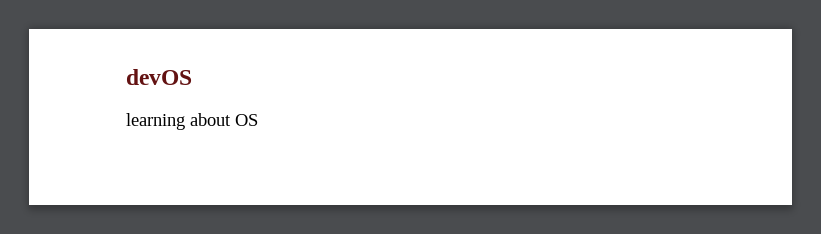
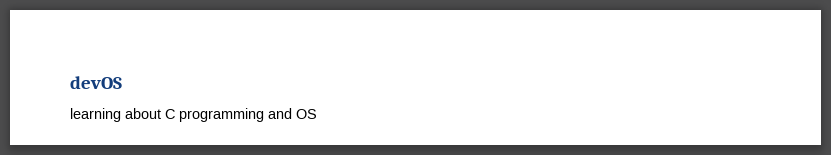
(231, 119) none -> [165,108,292,122] C programming and

